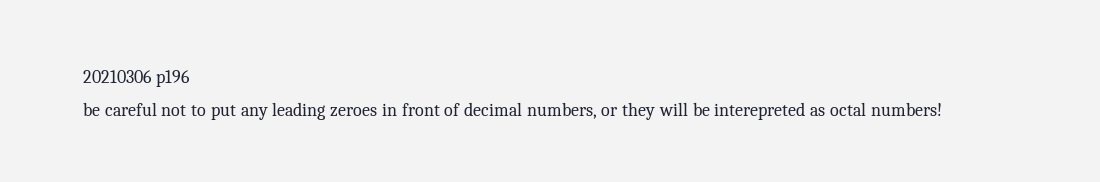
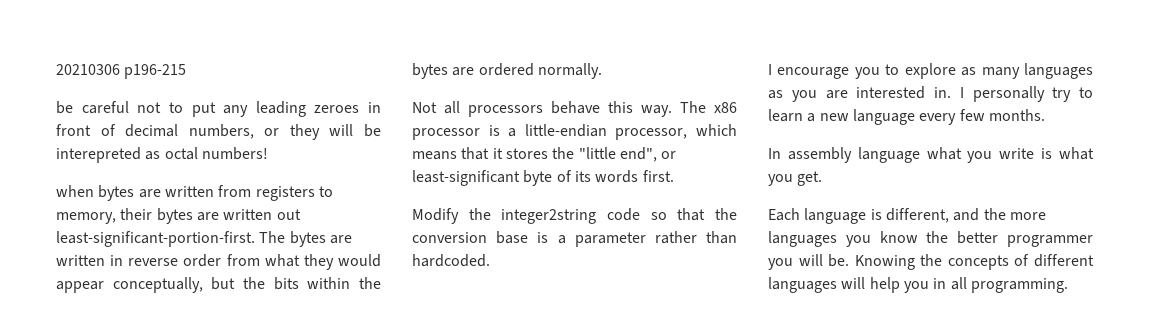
[155,70,190,87] p196 -> [124,64,187,79] p196-215
(942, 109) none -> [56,185,333,201] [56,208,301,224] [56,231,352,247] [56,254,381,270] [56,277,381,293] [412,63,602,79] [412,101,737,117] [412,124,737,140] [412,147,677,162] [412,170,674,186] [412,208,737,224] [412,231,737,247] [412,254,490,267] [768,63,1093,79] [768,86,1093,102] [768,109,1045,125] [768,147,1094,163] [768,171,823,186] [768,208,1046,224] [768,231,1093,247] [768,254,1094,270] [768,277,1068,293] // when bytes are written from registers to memory, their bytes are written out least-significant-portion-first. The bytes are written in reverse order from what they would appear conceptually, but the bits within the bytes are ordered normally. // Not all processors behave this way. The x86 processor is a little-endian processor, which means that it stores the "little end", or least-significant byte of its words first. // Modify the integer2string code so that the conversion base is a parameter rather than hardcoded. // I encourage you to explore as many languages as you are interested in. I personally try to learn a new language every few months. // In assembly language what you write is what you get. // Each language is different, and the more languages you know the better programmer you will be. Knowing the concepts of different languages will help you in all programming.

